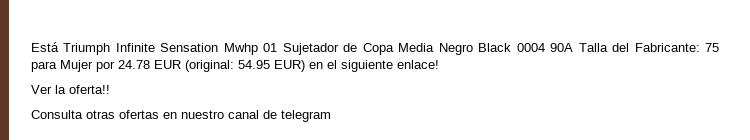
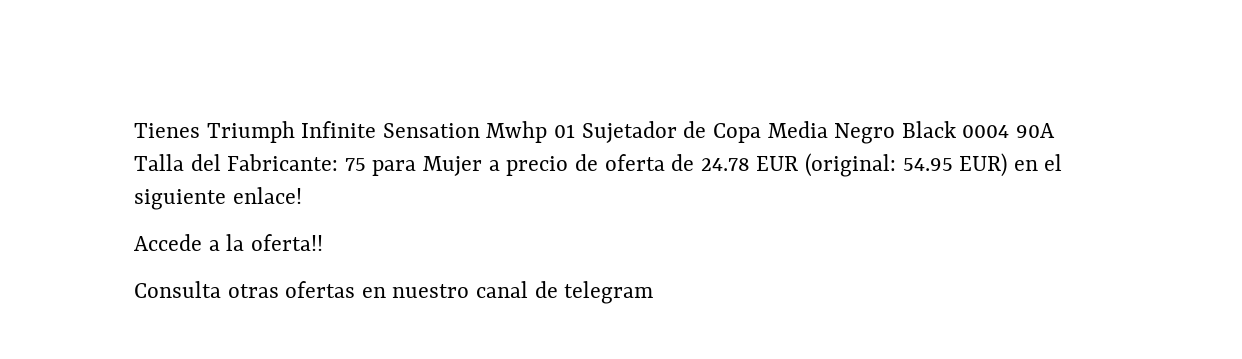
[31,42,59,52] Está -> [134,123,200,138] Tienes
[96,61,115,72] por -> [488,154,695,176] a precio de oferta de
[31,85,52,94] Ver -> [134,234,220,251] Accede a

